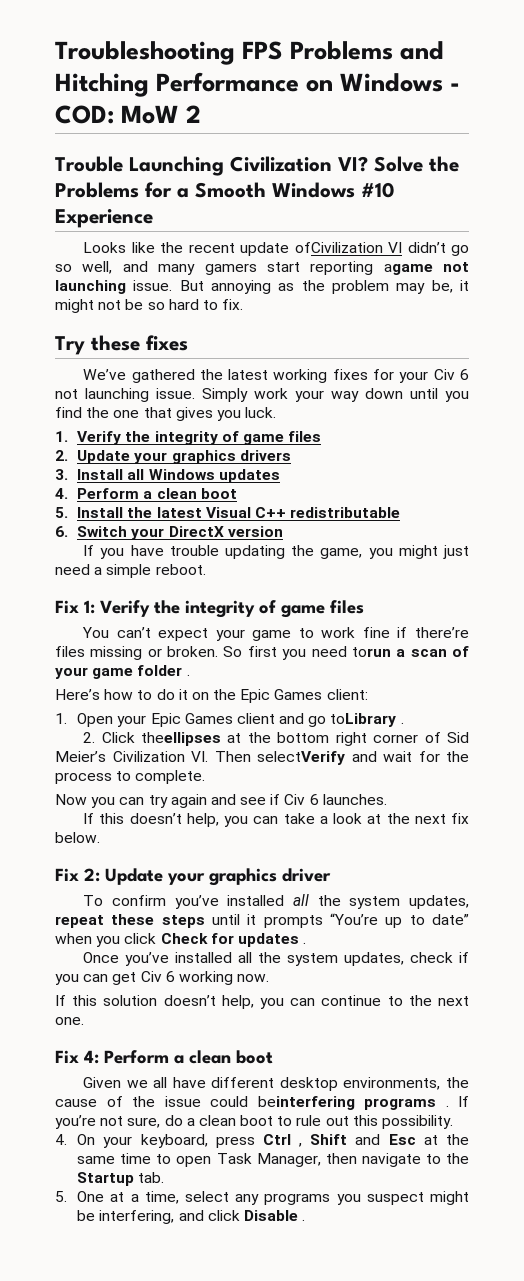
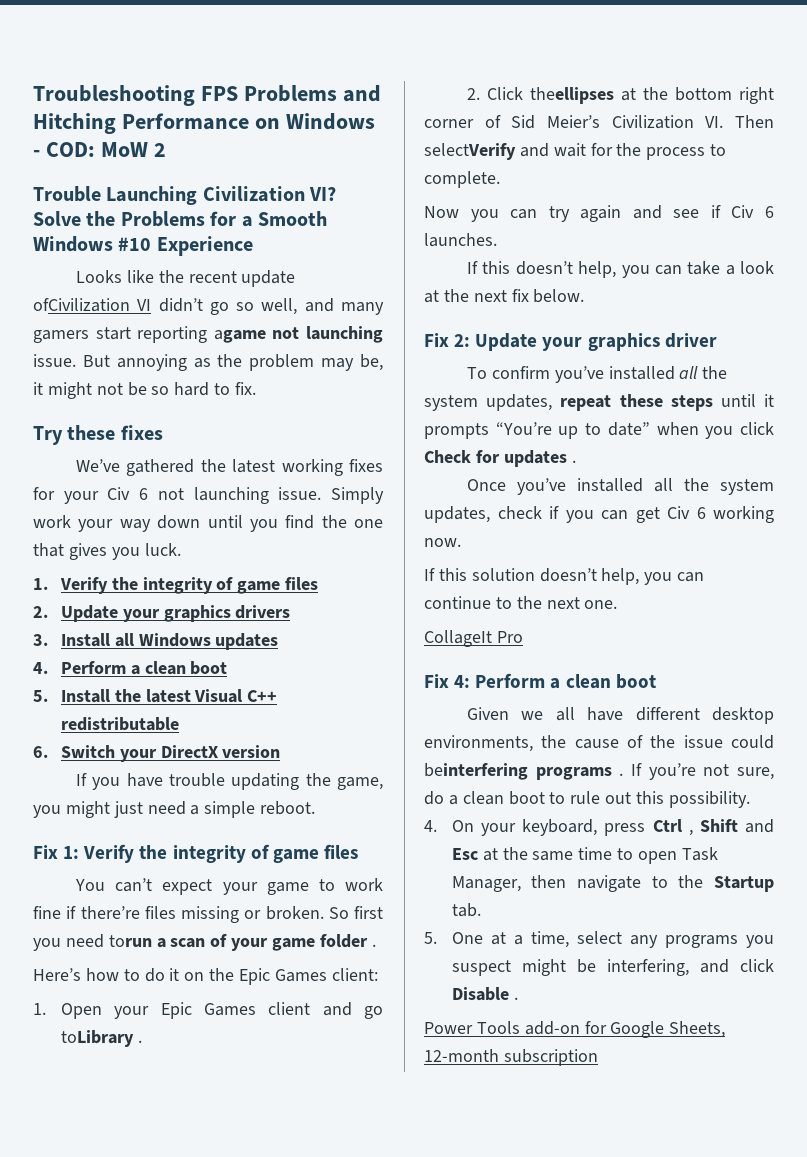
(84, 1021) none -> [424,630,523,647] // CollageIt Pro
(306, 1220) none -> [424,1021,726,1038] [424,1049,598,1066] // Power Tools add-on for Google Sheets, 12-month subscription

